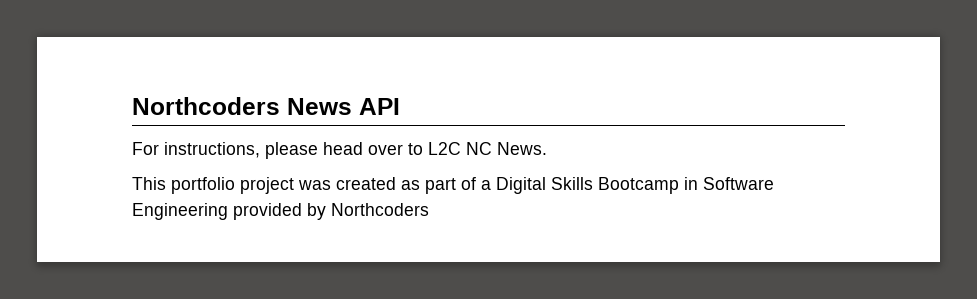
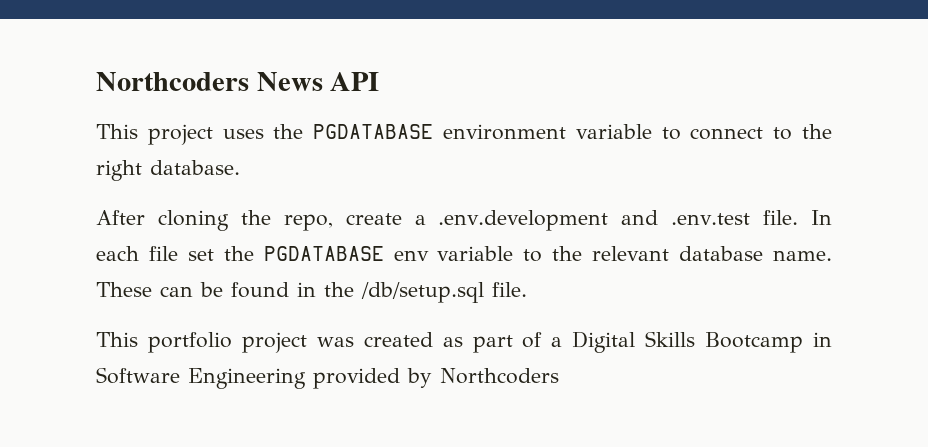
[132,142,547,159] For instructions, please head over to L2C NC News. -> [96,124,832,145] [96,160,240,181] [96,210,832,231] [96,246,832,262] [96,282,527,303] This project uses the PGDATABASE environment variable to connect to the right database. // After cloning the repo, create a .env.development and .env.test file. In each file set the PGDATABASE env variable to the relevant database name. These can be found in the /db/setup.sql file.

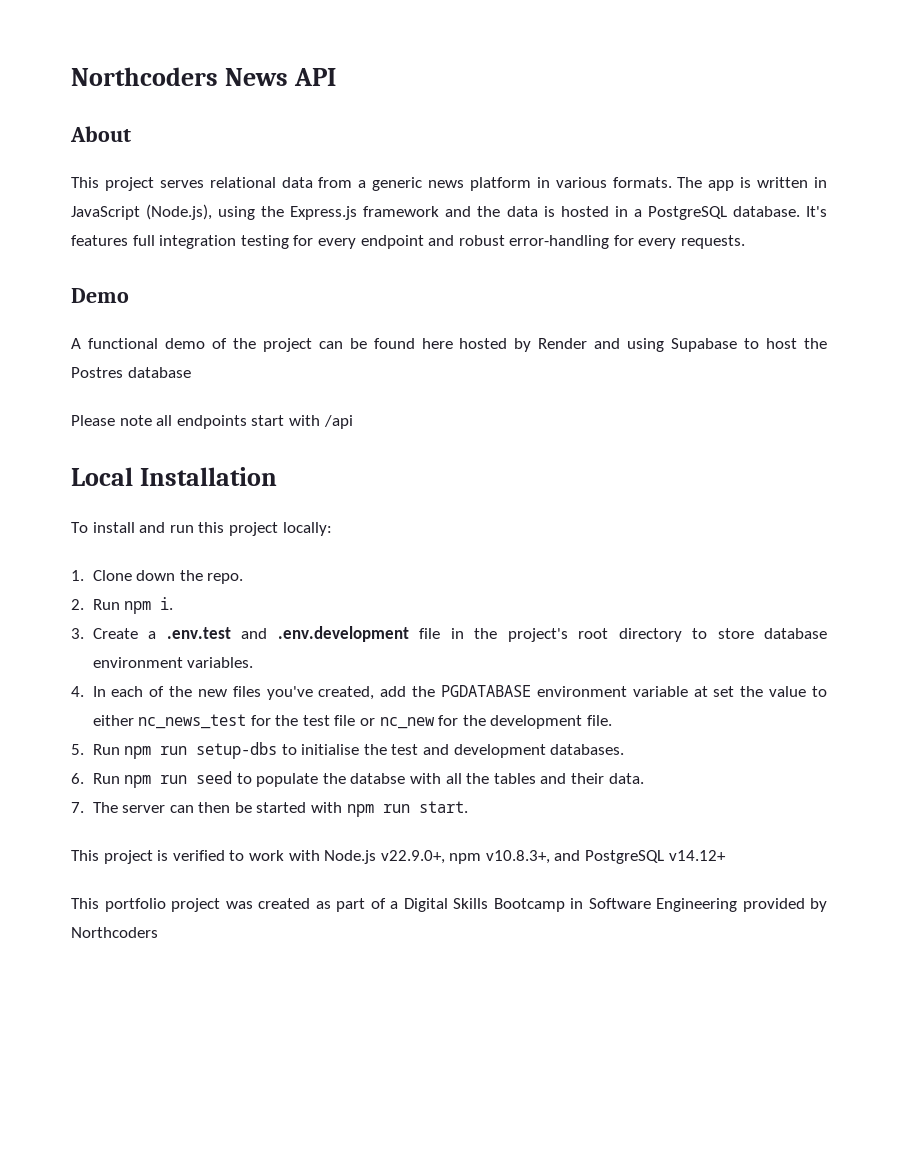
[96,124,832,145] [96,160,240,181] [96,210,832,231] [96,246,832,262] [96,282,527,303] // This project uses the PGDATABASE environment variable to connect to the right database. // After cloning the repo, create a .env.development and .env.test file. In each file set the PGDATABASE env variable to the relevant database name. These can be found in the /db/setup.sql file. -> [70,126,131,142] [71,177,827,191] [71,204,828,220] [71,235,746,249] [71,288,129,303] [71,338,828,352] [71,367,191,378] [71,415,353,429] [71,467,277,486] [71,522,332,536] [71,570,244,584] [71,597,174,614] [71,626,827,642] [92,657,254,668] [71,685,828,700] [92,714,612,729] [71,742,625,759] [71,771,644,788] [71,801,468,817] [71,850,726,864] // About // This project serves relational data from a generic news platform in various formats. The app is written in JavaScript (Node.js), using the Express.js framework and the data is hosted in a PostgreSQL database. It's features full integration testing for every endpoint and robust error-handling for every requests. // Demo // A functional demo of the project can be found here hosted by Render and using Supabase to host the Postres database // Please note all endpoints start with /api // Local Installation // To install and run this project locally: // 1. Clone down the repo. // 2. Run npm i. // 3. Create a .env.test and .env.development file in the project's root directory to store database environment variables. // 4. In each of the new files you've created, add the PGDATABASE environment variable at set the value to either nc_news_test for the test file or nc_new for the development file. // 5. Run npm run setup-dbs to initialise the test and development databases. // 6. Run npm run seed to populate the databse with all the tables and their data. // 7. The server can then be started with npm run start. // This project is verified to work with Node.js v22.9.0+, npm v10.8.3+, and PostgreSQL v14.12+

